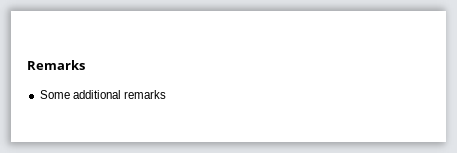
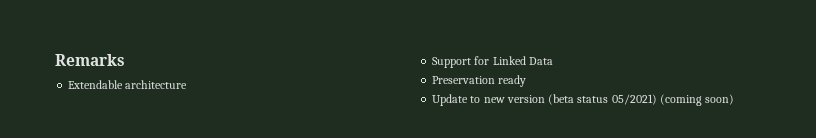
[39,90,166,99] Some additional remarks -> [68,80,188,89] [432,56,553,68] [432,75,527,87] [432,94,735,106] Extendable architecture // Support for Linked Data // Preservation ready // Update to new version (beta status 05/2021) (coming soon)

